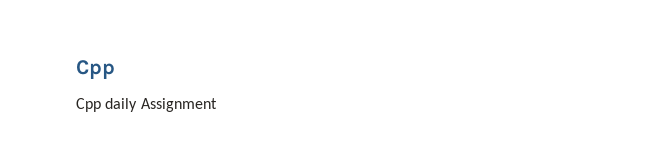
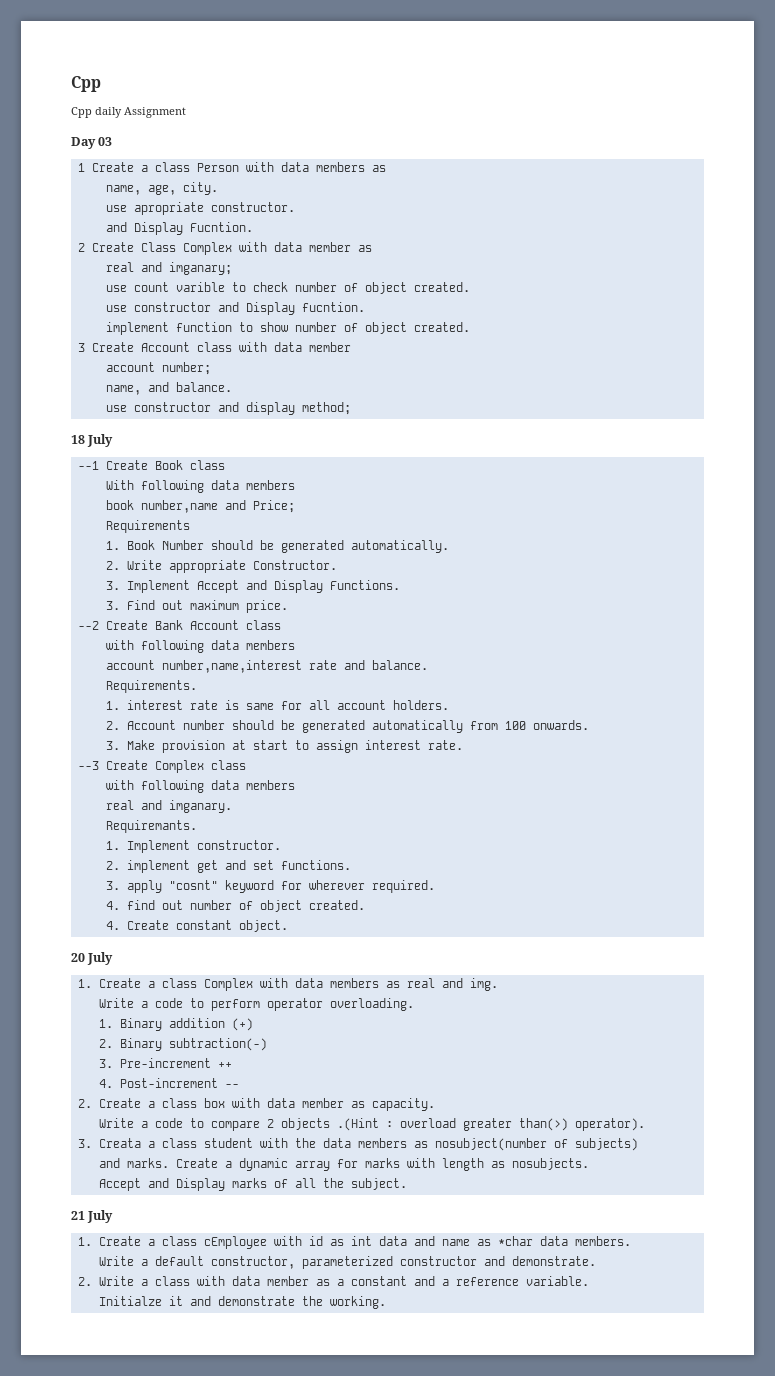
(217, 105) none -> [71,137,113,149] [77,162,386,172] [105,182,218,195] [105,202,295,215] [105,222,253,235] [77,242,372,255] [105,262,232,275] [105,282,470,294] [105,302,365,315] [105,322,470,335] [77,342,351,352] [105,362,211,375] [105,382,232,395] [105,402,351,415] [71,434,114,447] [77,460,225,470] [105,480,295,493] [105,500,295,513] [105,520,190,533] [105,540,449,553] [105,560,337,573] [105,580,400,593] [105,600,288,613] [77,620,281,630] [105,640,295,653] [105,660,428,673] [105,680,197,693] [105,700,449,710] [105,720,589,733] [105,740,463,753] [77,760,246,773] [105,780,295,793] [105,800,232,813] [105,820,197,833] [105,840,281,853] [105,860,351,873] [105,880,435,893] [105,900,365,912] [105,920,288,932] [71,952,114,965] [77,978,498,991] [98,998,414,1011] [98,1018,253,1031] [98,1038,267,1051] [98,1058,232,1068] [98,1078,239,1088] [77,1098,435,1111] [98,1118,645,1131] [77,1138,638,1151] [98,1158,589,1171] [98,1178,407,1191] [71,1210,114,1223] [77,1236,631,1249] [98,1256,596,1269] [77,1276,589,1286] [98,1296,386,1309] // Day 03 // 1 Create a class Person with data members as // name, age, city. // use apropriate constructor. // and Display Fucntion. // 2 Create Class Complex with data member as // real and imganary; // use count varible to check number of object created. // use constructor and Display fucntion. // implement function to show number of object created. // 3 Create Account class with data member // account number; // name, and balance. // use constructor and display method; // 18 July // --1 Create Book class // With following data members // book number,name and Price; // Requirements // 1. Book Number should be generated automatically. // 2. Write appropriate Constructor. // 3. Implement Accept and Display Functions. // 3. Find out maximum price. // --2 Create Bank Account class // with following data members // account number,name,interest rate and balance. // Requirements. // 1. interest rate is same for all account holders. // 2. Account number should be generated automatically from 100 onwards. // 3. Make provision at start to assign interest rate. // --3 Create Complex class // with following data members // real and imganary. // Requiremants. // 1. Implement constructor. // 2. implement get and set functions. // 3. apply "cosnt" keyword for wherever required. // 4. find out number of object created. // 4. Create constant object. // 20 July // 1. Create a class Complex with data members as real and img. // Write a code to perform operator overloading. // 1. Binary addition (+) // 2. Binary subtraction(-) // 3. Pre-increment ++ // 4. Post-increment -- // 2. Create a class box with data member as capacity. // Write a code to compare 2 objects .(Hint : overload greater than(>) operator). // 3. Creata a class student with the data members as nosubject(number of subjects) // and marks. Create a dynamic array for marks with length as nosubjects. // Accept and Display marks of all the subject. // 21 July // 1. Create a class cEmployee with id as int data and name as *char data members. // Write a default constructor, parameterized constructor and demonstrate. // 2. Write a class with data member as a constant and a reference variable. // Initialze it and demonstrate the working.

